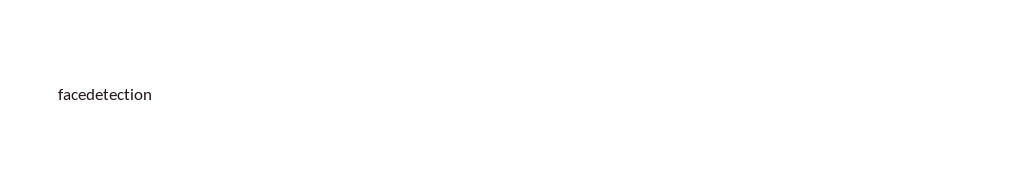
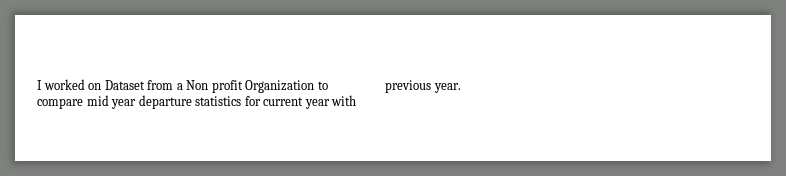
[58,89,152,100] facedetection -> [37,79,328,93] [37,95,357,109] [385,80,461,93] I worked on Dataset from a Non profit Organization to compare mid year departure statistics for current year with previous year.

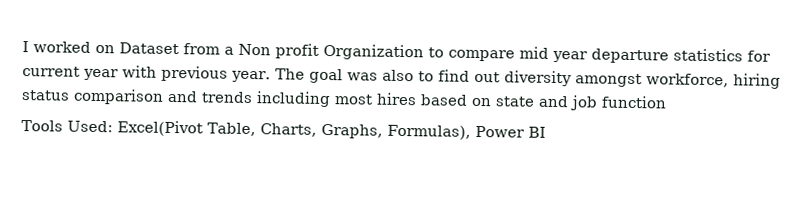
(461, 88) none -> [274,68,781,89] [21,88,667,111] [21,120,546,140] The goal was also to find out diversity amongst workforce, hiring status comparison and trends including most hires based on state and job function // Tools Used: Excel(Pivot Table, Charts, Graphs, Formulas), Power BI

